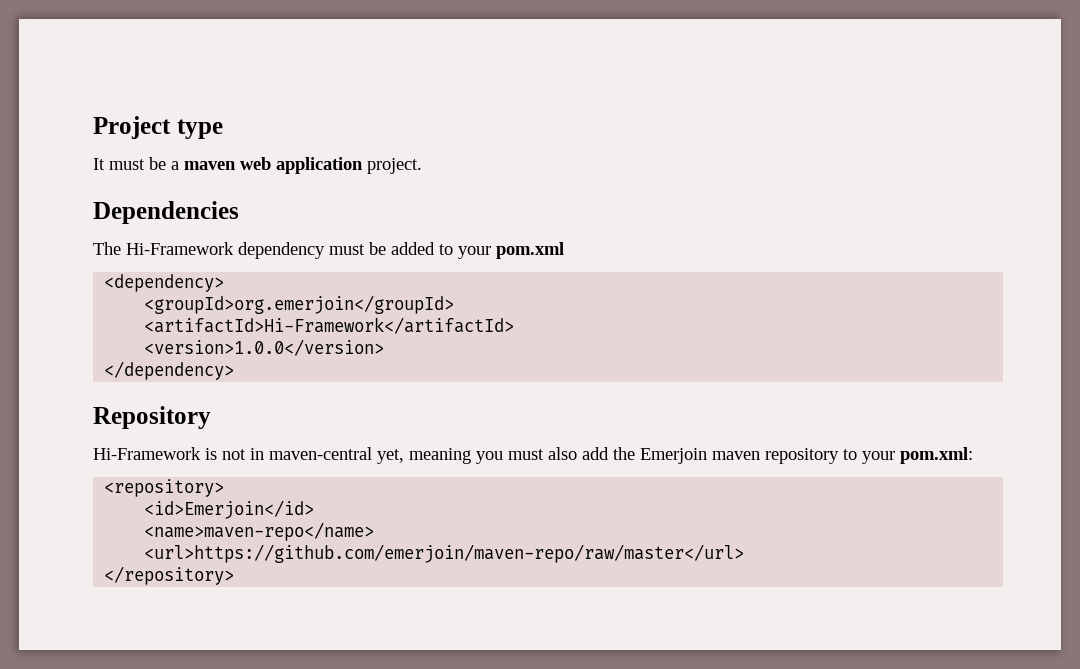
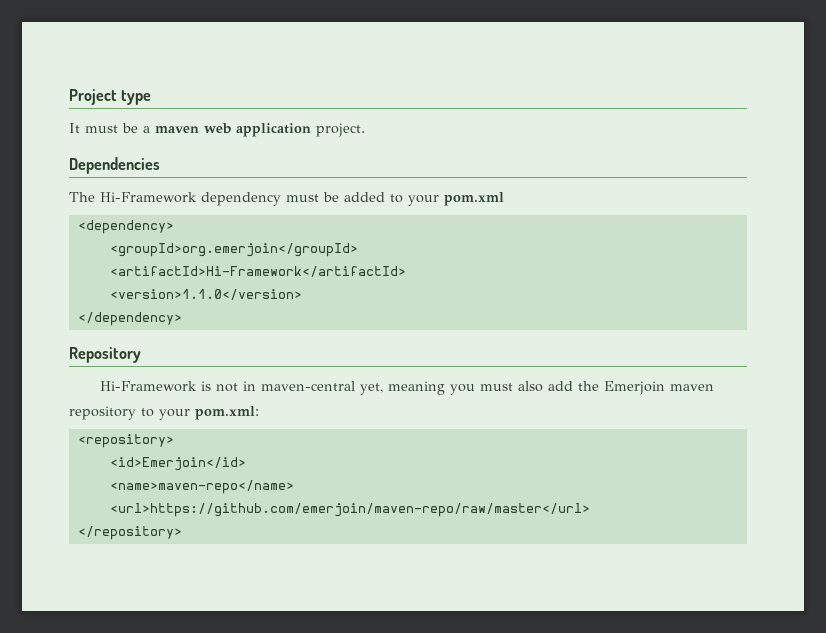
[144,339,385,356] <version>1.0.0</version> -> [109,289,302,300] <version>1.1.0</version>

